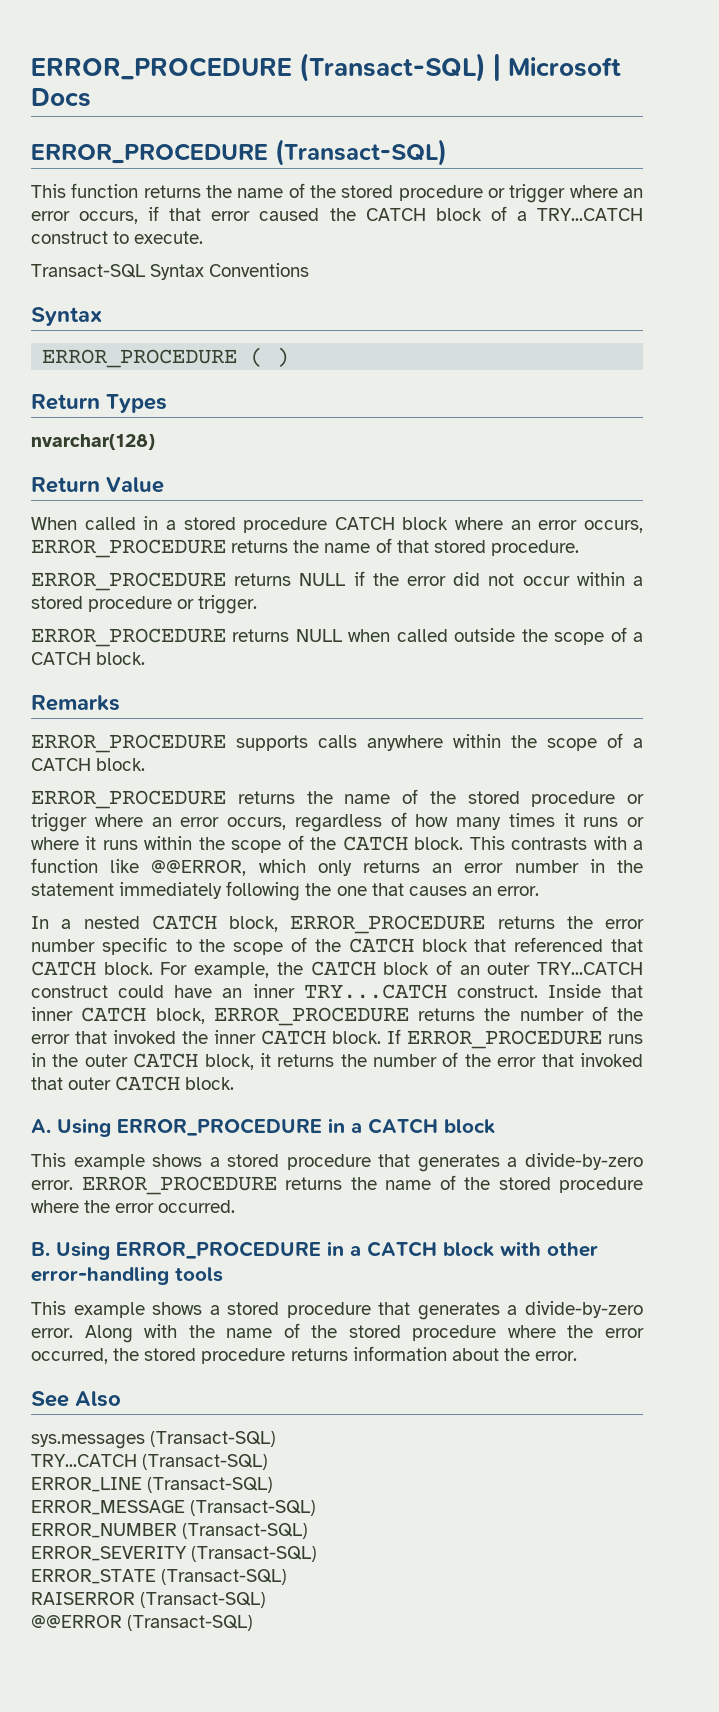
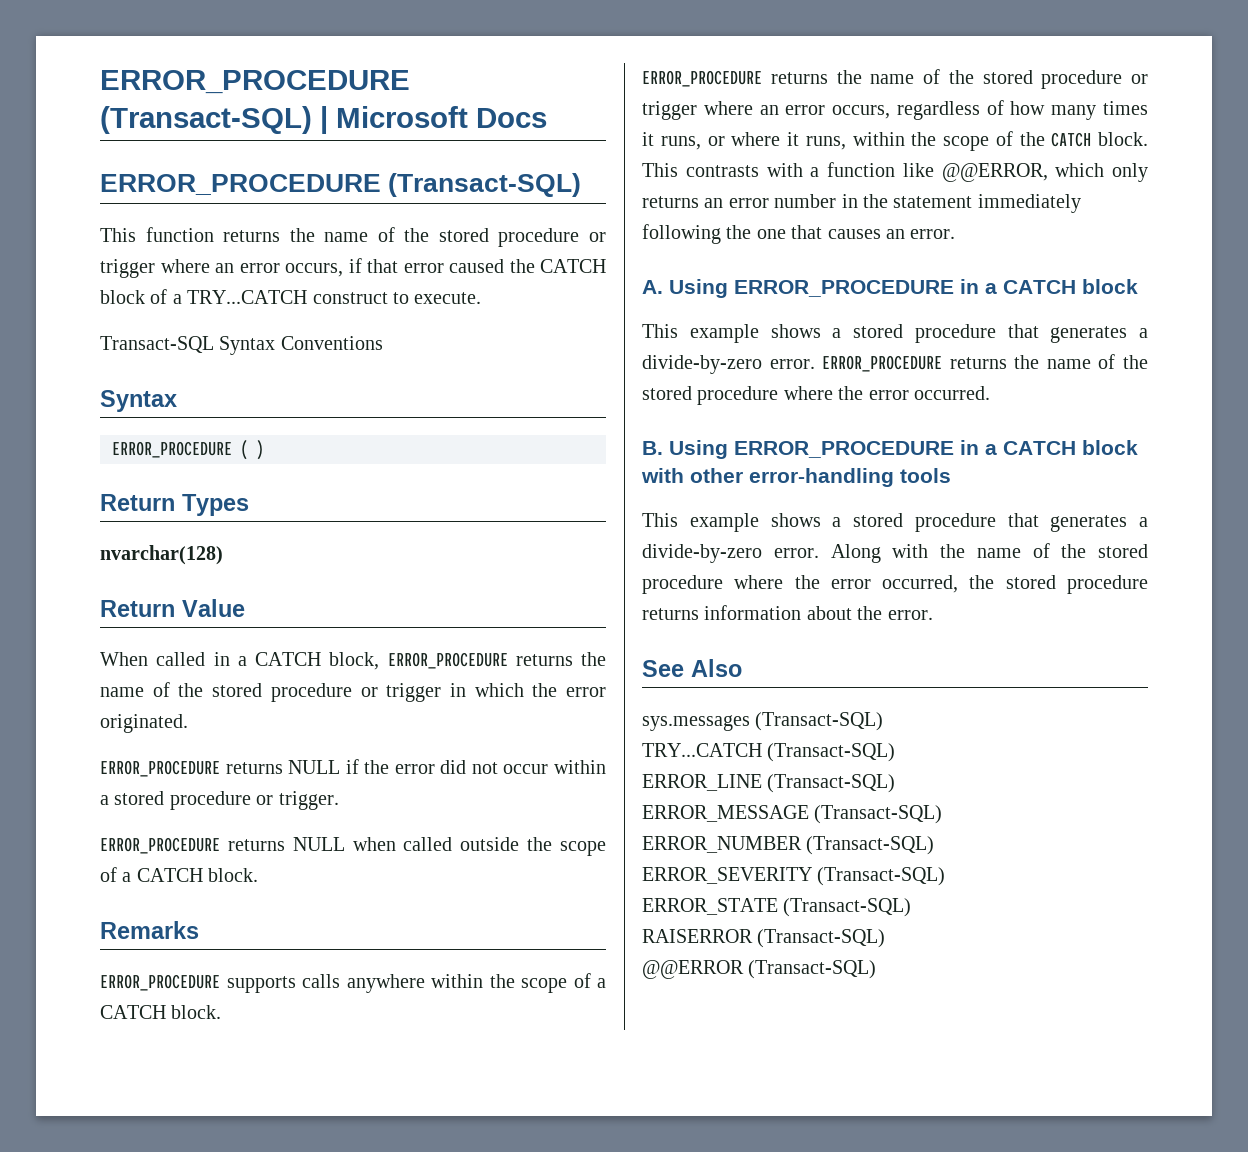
[183,517,643,533] [31,538,579,558] stored procedure CATCH block where an error occurs, ERROR_PROCEDURE returns the name of that stored procedure. -> [255,652,606,670] [100,682,606,702] [100,714,188,733] CATCH block, ERROR_PROCEDURE returns the name of the stored procedure or trigger in which the error originated.
[583,817,619,827] runs -> [660,136,701,150] runs,
[102,840,138,850] runs -> [805,136,846,150] runs,
[31,915,644,934] [31,937,643,955] [31,960,643,978] [31,984,643,999] [31,1006,643,1026] [31,1029,643,1049] [31,1052,643,1070] [31,1076,235,1091] // In a nested CATCH block, ERROR_PROCEDURE returns the error number specific to the scope of the CATCH block that referenced that CATCH block. For example, the CATCH block of an outer TRY...CATCH construct could have an inner TRY...CATCH construct. Inside that inner CATCH block, ERROR_PROCEDURE returns the number of the error that invoked the inner CATCH block. If ERROR_PROCEDURE runs in the outer CATCH block, it returns the number of the error that invoked that outer CATCH block. -> (956, 234) none

